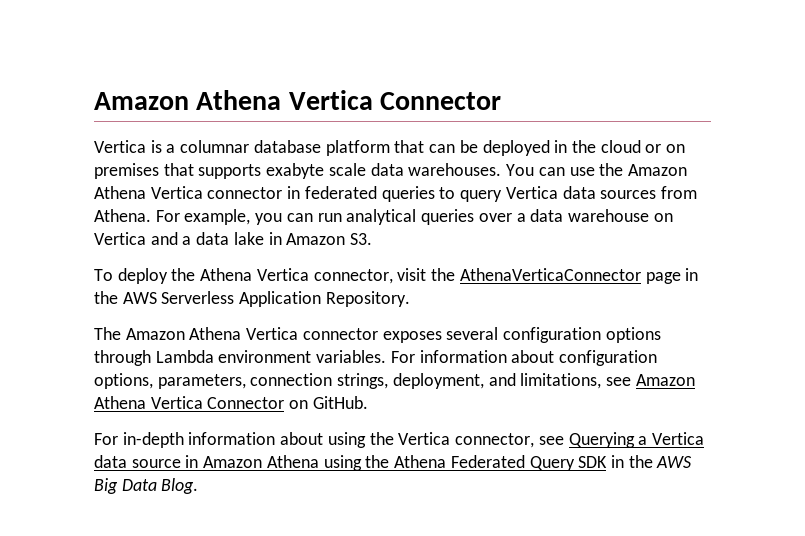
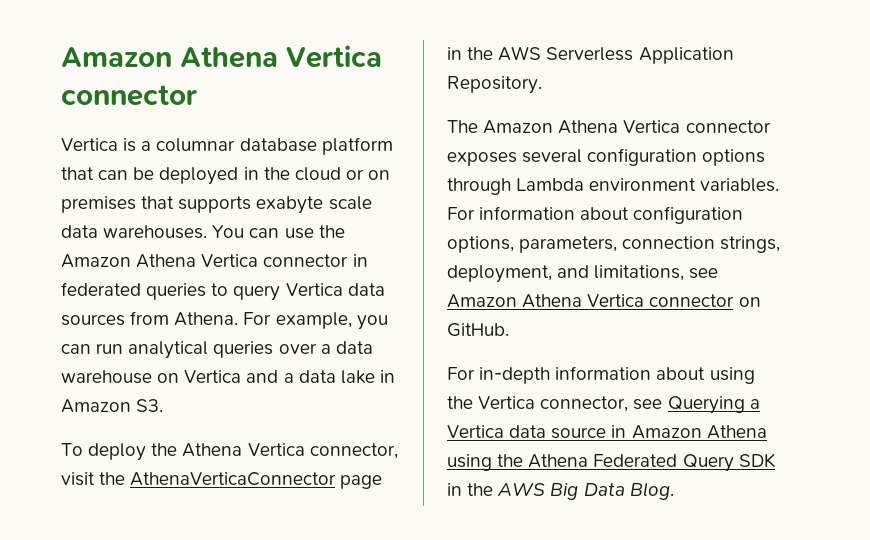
[94,90,502,110] Amazon Athena Vertica Connector -> [61,45,382,68] [61,85,197,106] Amazon Athena Vertica connector
[207,397,285,409] Connector -> [649,294,735,307] connector

